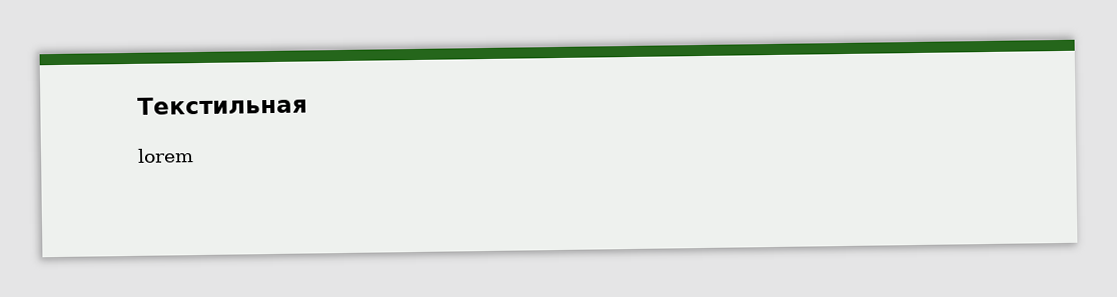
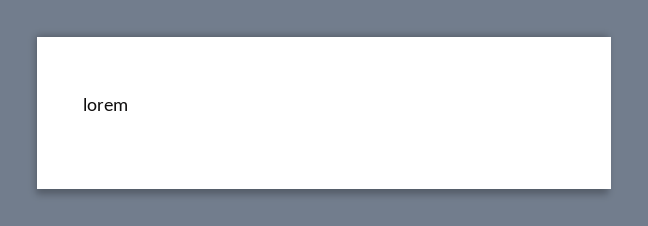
[137,95,308,115] Текстильная // -> (83, 104) none

